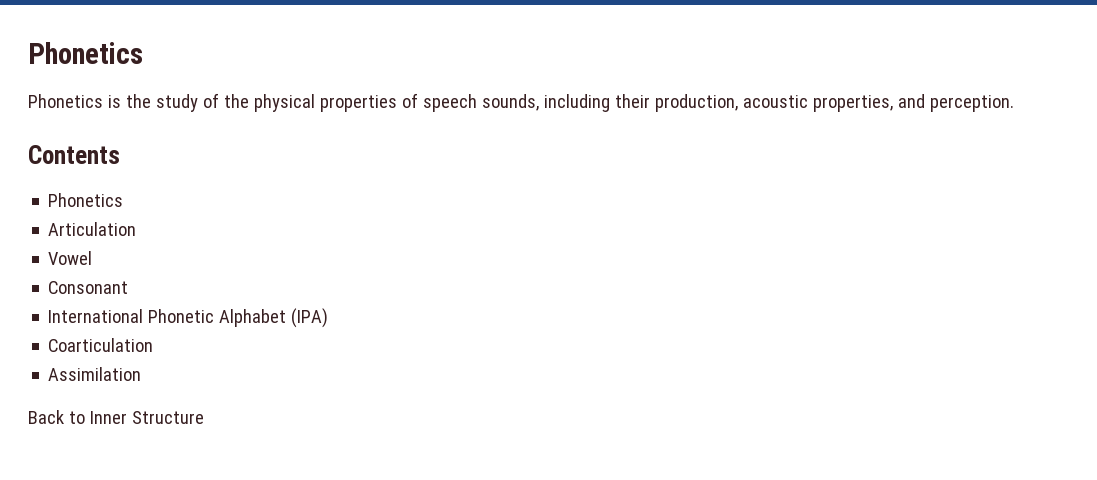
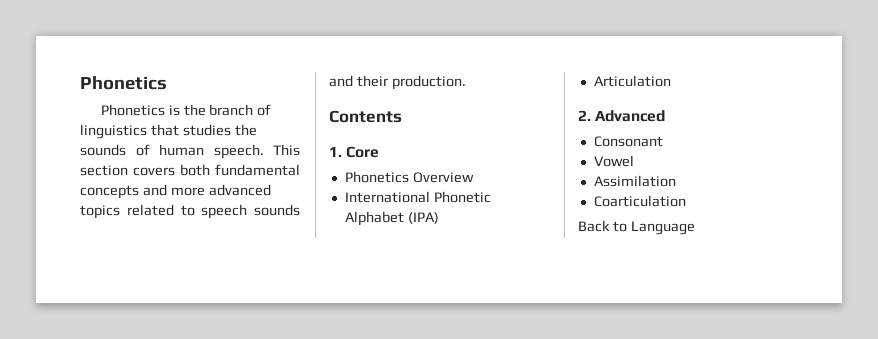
[155,93,1014,112] study of the physical properties of speech sounds, including their production, acoustic properties, and perception. -> [209,104,272,116] [80,124,257,139] [80,144,300,159] [80,164,300,176] [80,184,271,199] [80,204,300,219] [329,75,466,90] branch of linguistics that studies the sounds of human speech. This section covers both fundamental concepts and more advanced topics related to speech sounds and their production.
[48,193,124,207] [48,222,137,236] [48,251,93,265] [48,281,129,294] // Phonetics // Articulation // Vowel // Consonant -> [329,146,380,158] [344,171,474,183] // 1. Core // Phonetics Overview
[48,338,154,352] Coarticulation -> [593,75,671,87] [578,110,666,122] [593,136,663,147] [593,155,634,167] Articulation // 2. Advanced // Consonant // Vowel
(142, 374) none -> [593,195,686,207] // Coarticulation
[89,411,204,424] Inner Structure -> [630,221,695,235] Language

